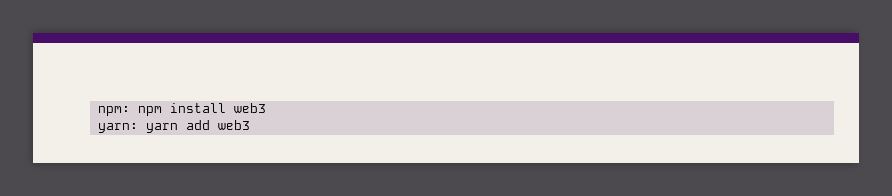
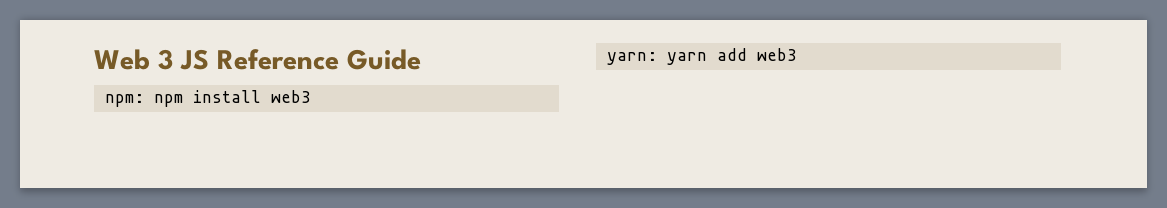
(98, 111) none -> [94,49,421,70] Web 3 JS Reference Guide //

